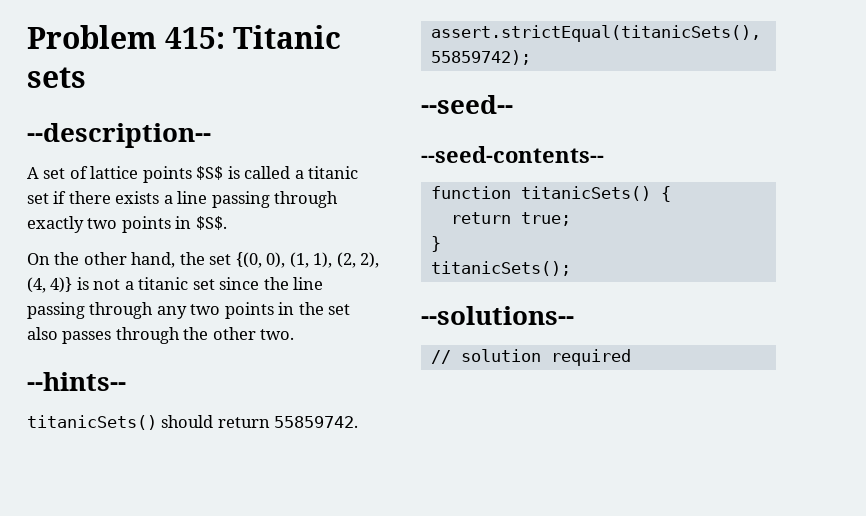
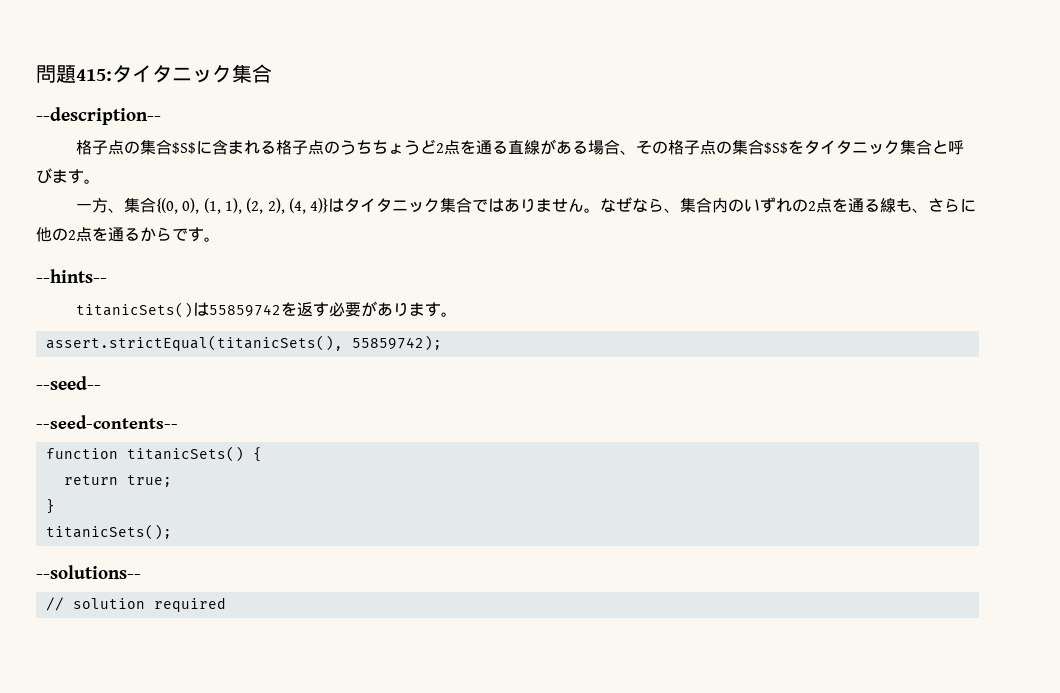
[27,25,342,49] [27,67,86,88] [27,123,211,148] [27,166,359,183] [27,191,339,208] [27,216,227,233] [27,252,232,268] Problem 415: Titanic sets // --description-- // A set of lattice points $S$ is called a titanic set if there exists a line passing through exactly two points in $S$. // On the other hand, the set -> [36,64,272,83] [36,107,161,125] [76,139,965,155] [36,168,100,184] [76,197,157,213] 問題415:タイタニック集合 // --description-- // 格子点の集合$S$に含まれる格子点のうちちょうど2点を通る直線がある場合、その格子点の集合$S$をタイタニック集合と呼びます。 // 一方、集合
[76,277,324,290] [27,302,351,319] [27,327,295,344] [27,372,126,391] [27,415,359,430] is not a titanic set since the line passing through any two points in the set also passes through the other two. // --hints-- // titanicSets() should return 55859742. -> [328,197,977,213] [36,227,220,242] [36,269,107,283] [76,301,458,318] はタイタニック集合ではありません。なぜなら、集合内のいずれの2点を通る線も、さらに他の2点を通るからです。 // --hints-- // titanicSets()は55859742を返す必要があります。

